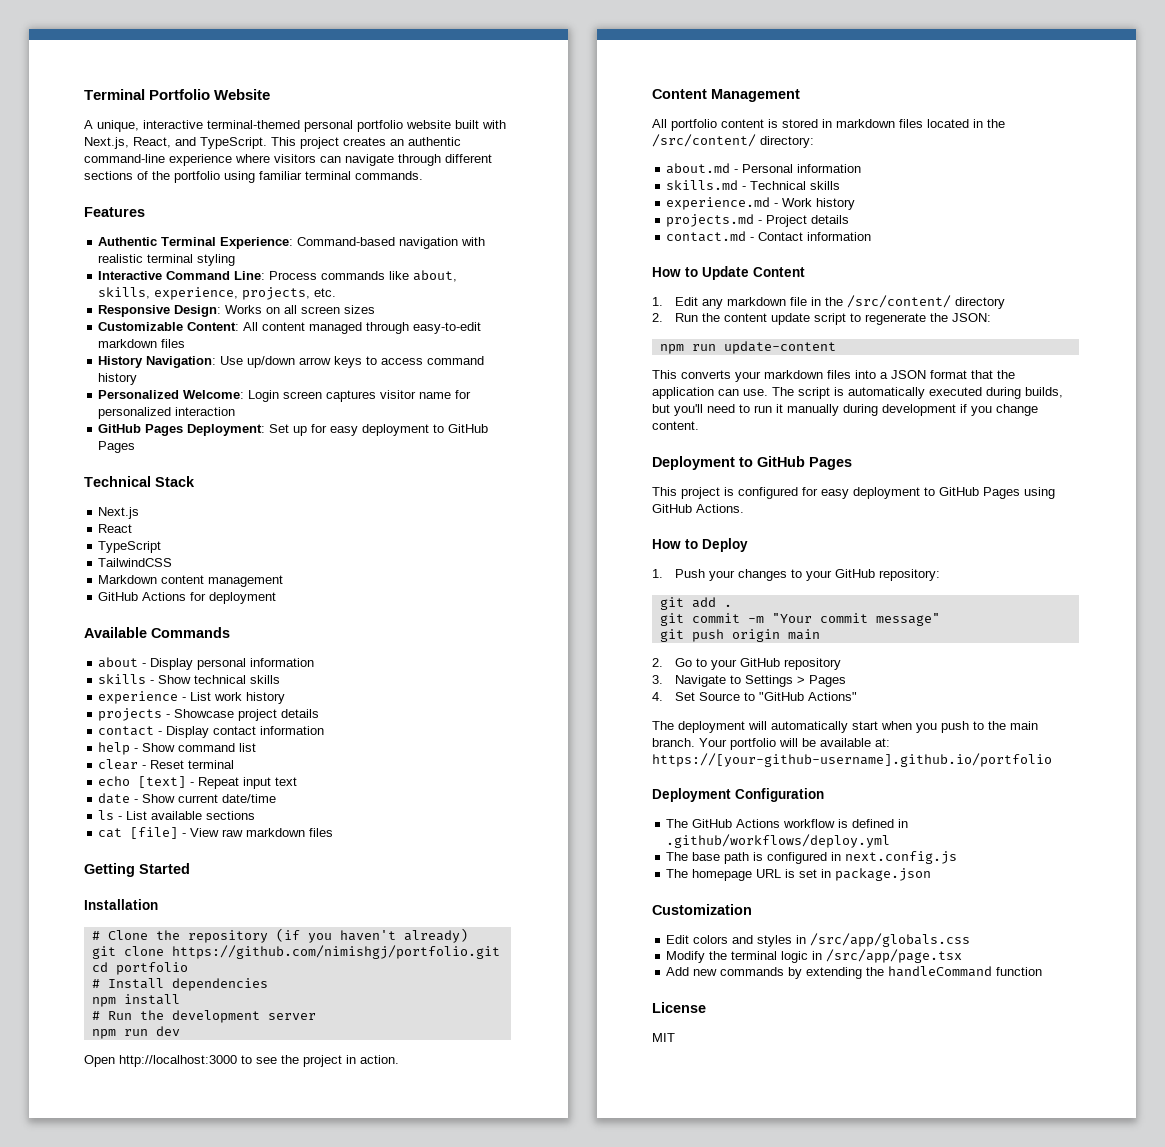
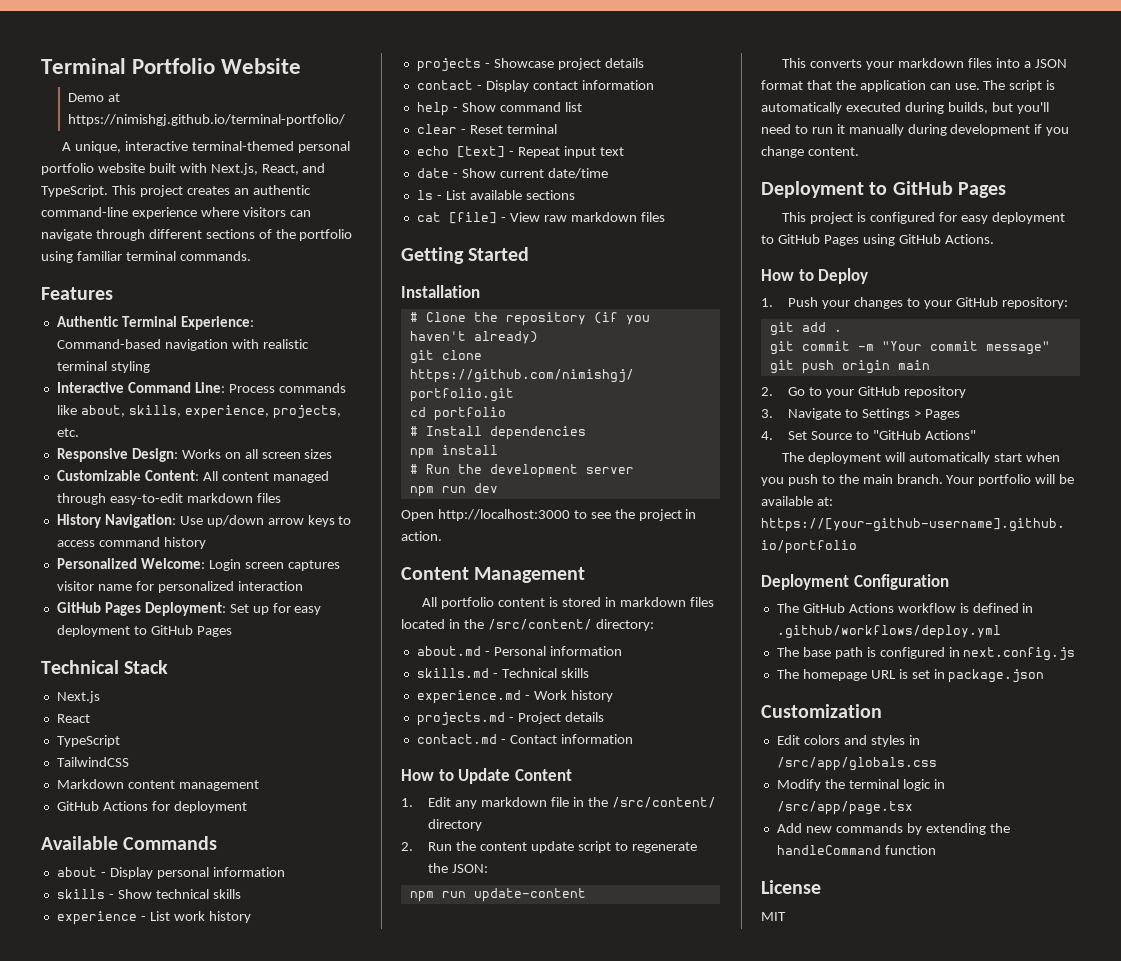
(271, 94) none -> [68,93,121,102] [68,114,346,126] // Demo at https://nimishgj.github.io/terminal-portfolio/

